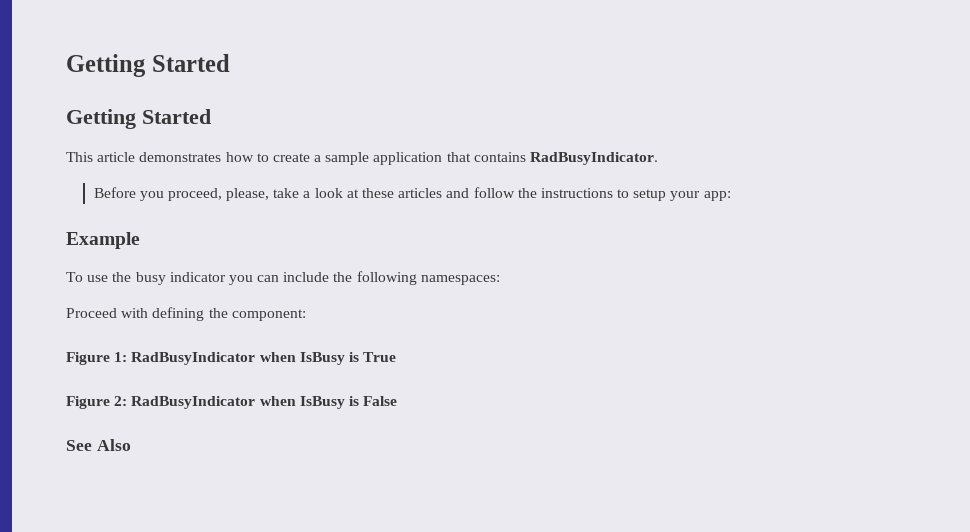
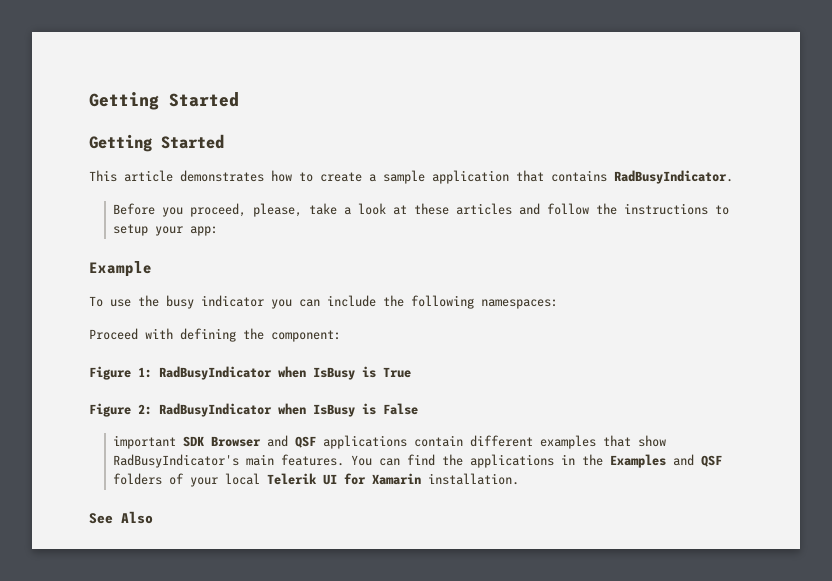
(398, 401) none -> [112,435,666,449] [112,454,722,468] [112,473,519,487] // important SDK Browser and QSF applications contain different examples that show RadBusyIndicator's main features. You can find the applications in the Examples and QSF folders of your local Telerik UI for Xamarin installation.

